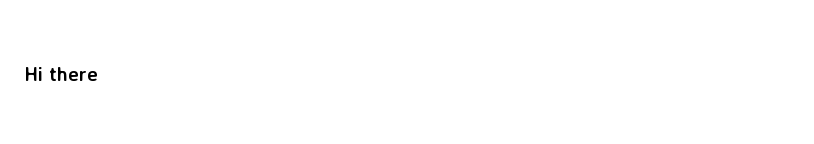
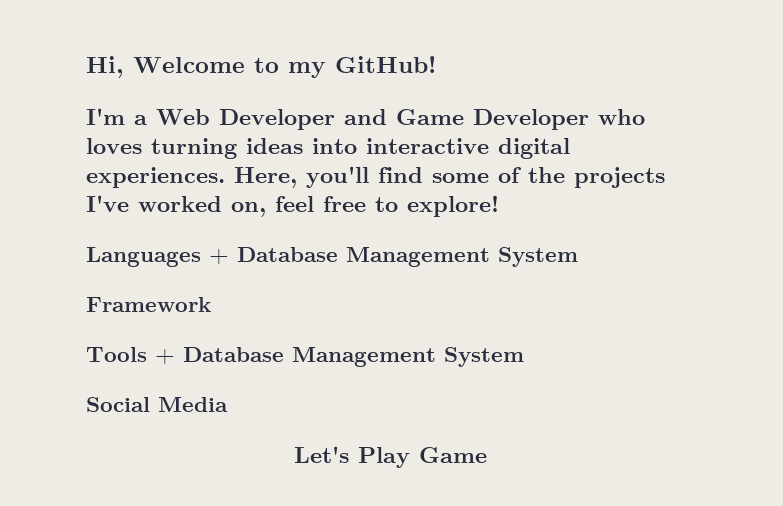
[24,67,98,81] Hi there -> [86,56,436,78] [86,108,645,130] [86,138,570,159] [86,166,665,188] [86,195,499,217] [86,247,578,267] [86,297,211,312] [86,347,524,367] [86,397,228,412] [294,446,487,468] Hi, Welcome to my GitHub! // I'm a Web Developer and Game Developer who loves turning ideas into interactive digital experiences. Here, you'll find some of the projects I've worked on, feel free to explore! // Languages + Database Management System // Framework // Tools + Database Management System // Social Media // Let's Play Game

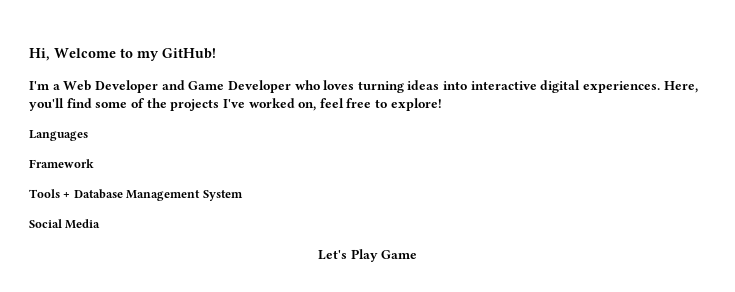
[209,247,578,267] + Database Management System -> (88, 135) none

